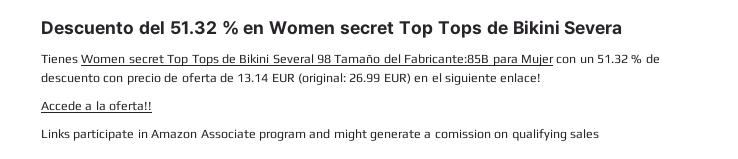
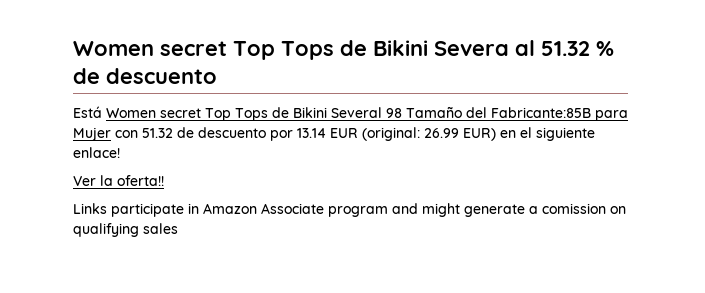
[41,20,265,35] Descuento del 51.32 % en -> (73, 48) none
[41,54,78,64] // Tienes -> [515,40,614,56] [73,68,217,84] [73,106,102,118] al 51.32 % de descuento // Está
[579,54,660,64] [41,73,234,85] un 51.32 % de descuento con precio de oferta de -> [142,127,293,141] 51.32 de descuento por
[41,101,93,111] Accede a -> [73,176,96,186] Ver

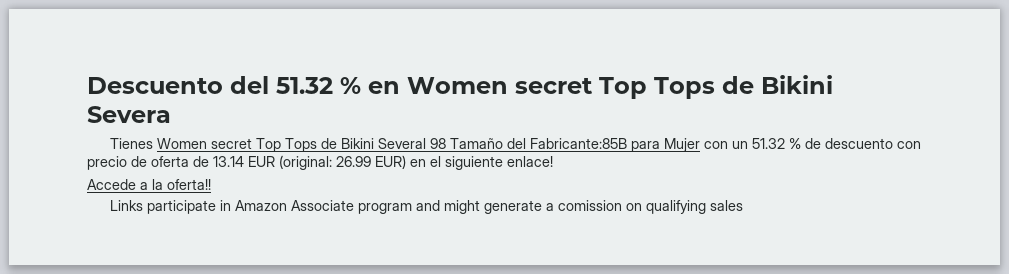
(73, 48) none -> [87,76,400,94] Descuento del 51.32 % en
[515,40,614,56] [73,68,217,84] [73,106,102,118] al 51.32 % de descuento // Está -> [109,138,153,149] // Tienes
[142,127,293,141] 51.32 de descuento por -> [731,138,921,149] [87,156,209,170] un 51.32 % de descuento con precio de oferta de
[73,176,96,186] Ver -> [87,179,148,190] Accede a

